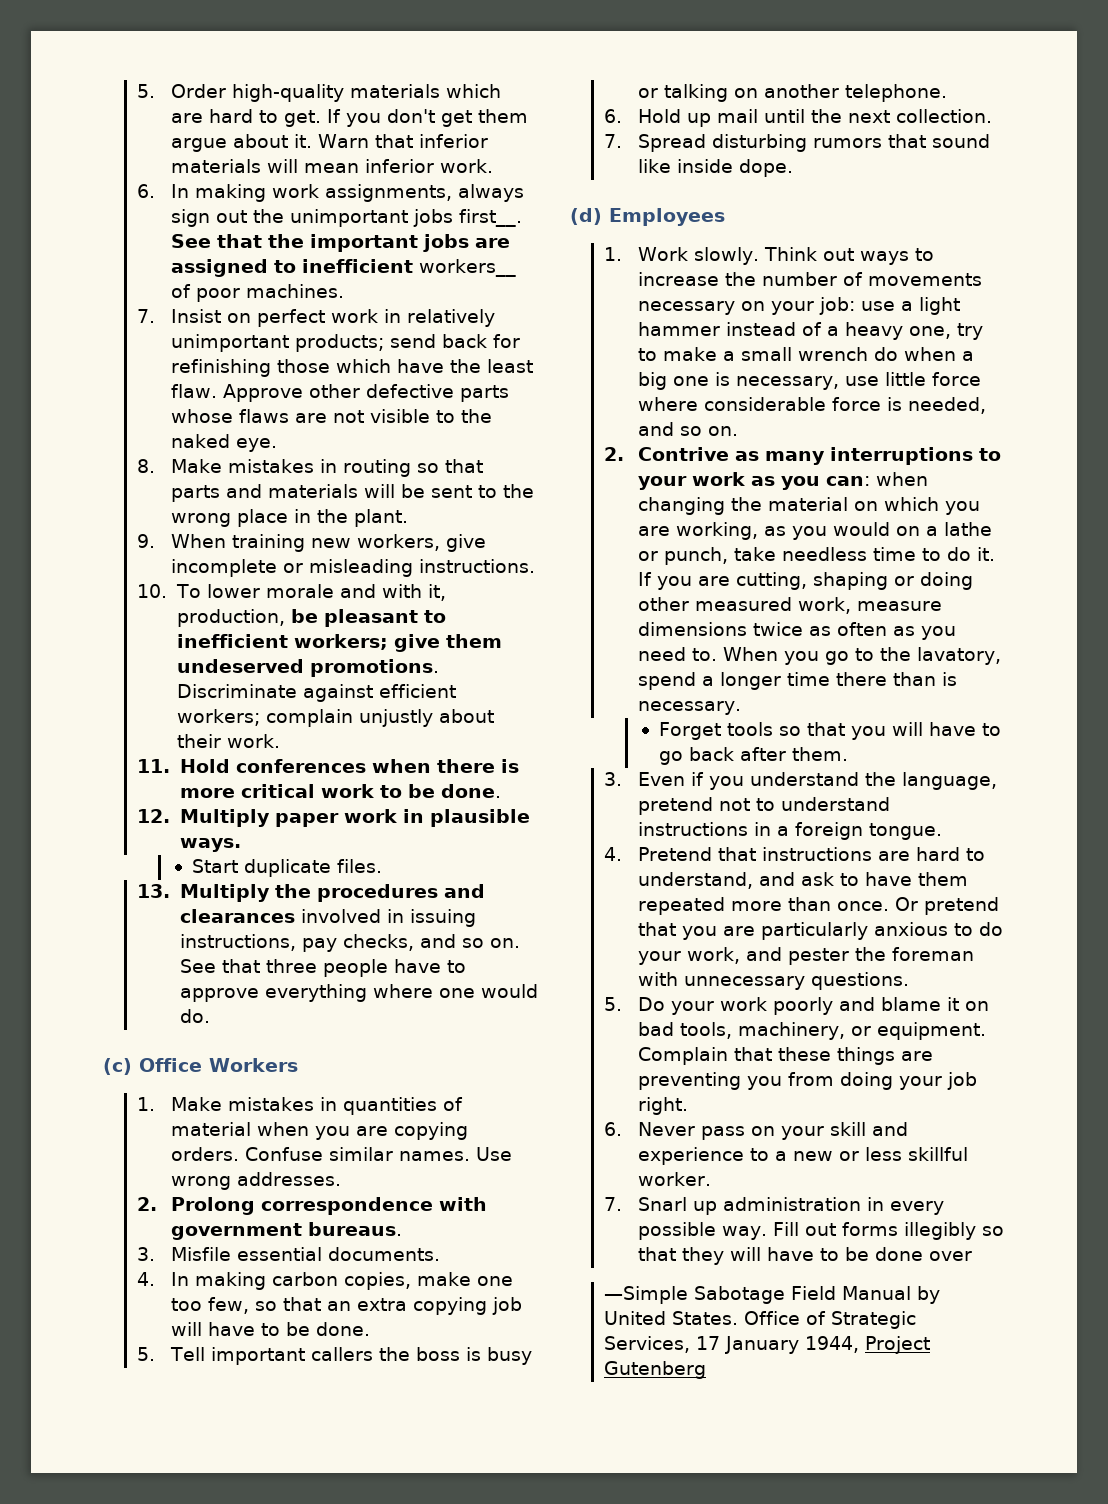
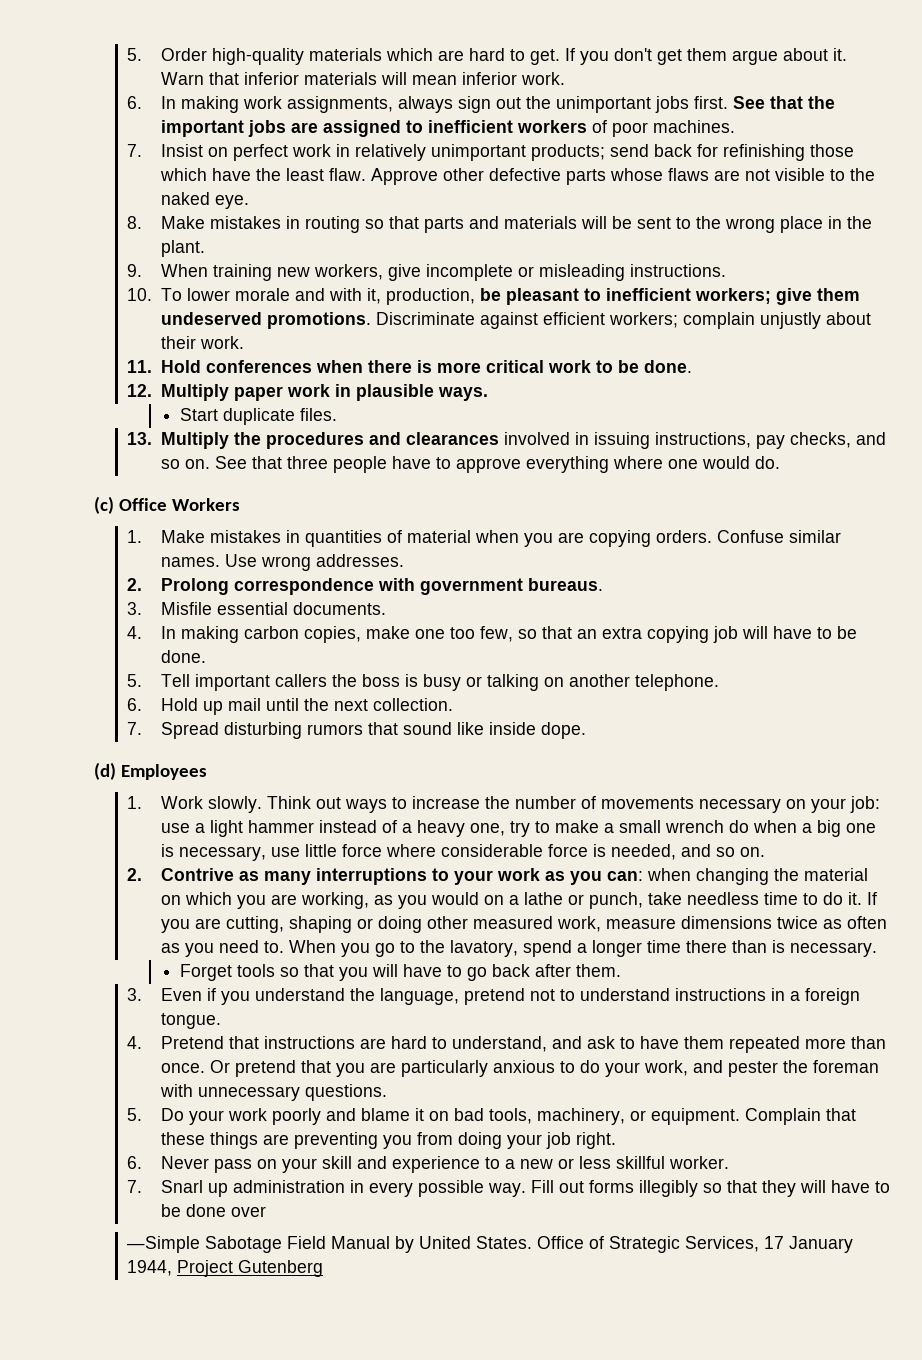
[459,209,523,227] first__. -> [693,96,728,109] first.
[419,259,517,277] workers__ -> [516,120,587,133] workers

